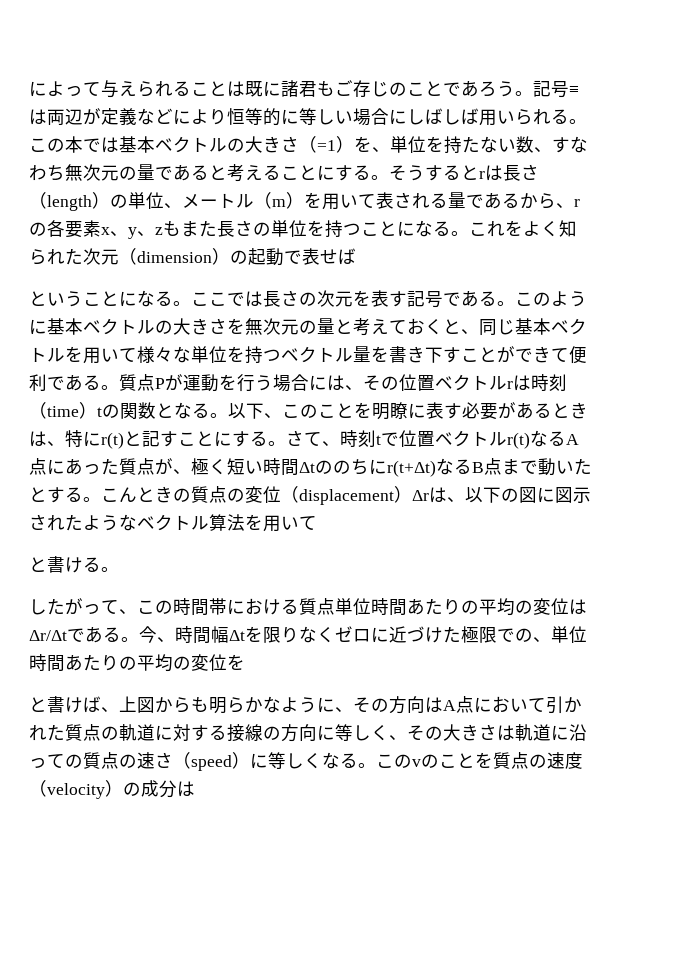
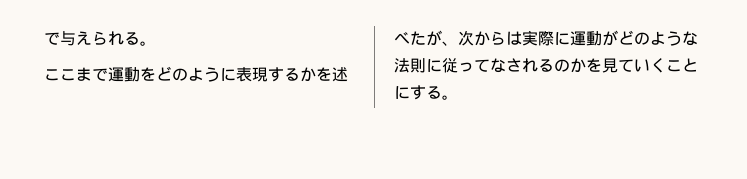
[29,81,101,97] によって -> [44,32,60,45] で
[191,80,579,98] [29,108,587,126] [29,136,588,154] [29,164,539,182] [29,192,580,211] [29,220,577,239] [29,248,356,266] [29,290,587,308] [29,318,587,336] [29,346,587,364] [29,374,567,392] [29,402,588,420] [29,430,579,449] [29,458,592,477] [29,486,591,505] [29,514,317,532] [29,556,119,573] [29,598,587,616] [29,626,587,644] [29,654,245,672] [29,696,582,714] [29,724,587,742] [29,752,583,771] [29,780,195,799] ことは既に諸君もご存じのことであろう。記号≡は両辺が定義などにより恒等的に等しい場合にしばしば用いられる。この本では基本ベクトルの大きさ（=1）を、単位を持たない数、すなわち無次元の量であると考えることにする。そうするとrは長さ（length）の単位、メートル（m）を用いて表される量であるから、rの各要素x、y、zもまた長さの単位を持つことになる。これをよく知られた次元（dimension）の起動で表せば // ということになる。ここでは長さの次元を表す記号である。このように基本ベクトルの大きさを無次元の量と考えておくと、同じ基本ベクトルを用いて様々な単位を持つベクトル量を書き下すことができて便利である。質点Pが運動を行う場合には、その位置ベクトルrは時刻（time）tの関数となる。以下、このことを明瞭に表す必要があるときは、特にr(t)と記すことにする。さて、時刻tで位置ベクトルr(t)なるA点にあった質点が、極く短い時間Δtののちにr(t+Δt)なるB点まで動いたとする。こんときの質点の変位（displacement）Δrは、以下の図に図示されたようなベクトル算法を用いて // と書ける。 // したがって、この時間帯における質点単位時間あたりの平均の変位はΔr/Δtである。今、時間幅Δtを限りなくゼロに近づけた極限での、単位時間あたりの平均の変位を // と書けば、上図からも明らかなように、その方向はA点において引かれた質点の軌道に対する接線の方向に等しく、その大きさは軌道に沿っての質点の速さ（speed）に等しくなる。このvのことを質点の速度（velocity）の成分は -> [140,41,156,46] [44,66,348,82] [394,30,698,46] [394,58,698,73] [394,85,458,100] 。 // ここまで運動をどのように表現するかを述べたが、次からは実際に運動がどのような法則に従ってなされるのかを見ていくことにする。

